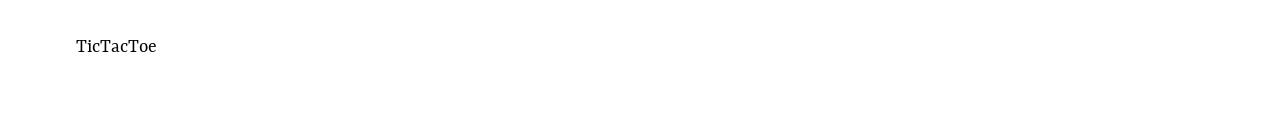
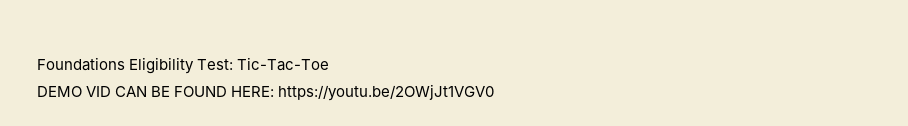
[76,40,157,52] TicTacToe -> [37,57,330,74] [37,84,495,101] Foundations Eligibility Test: Tic-Tac-Toe // DEMO VID CAN BE FOUND HERE: https://youtu.be/2OWjJt1VGV0

